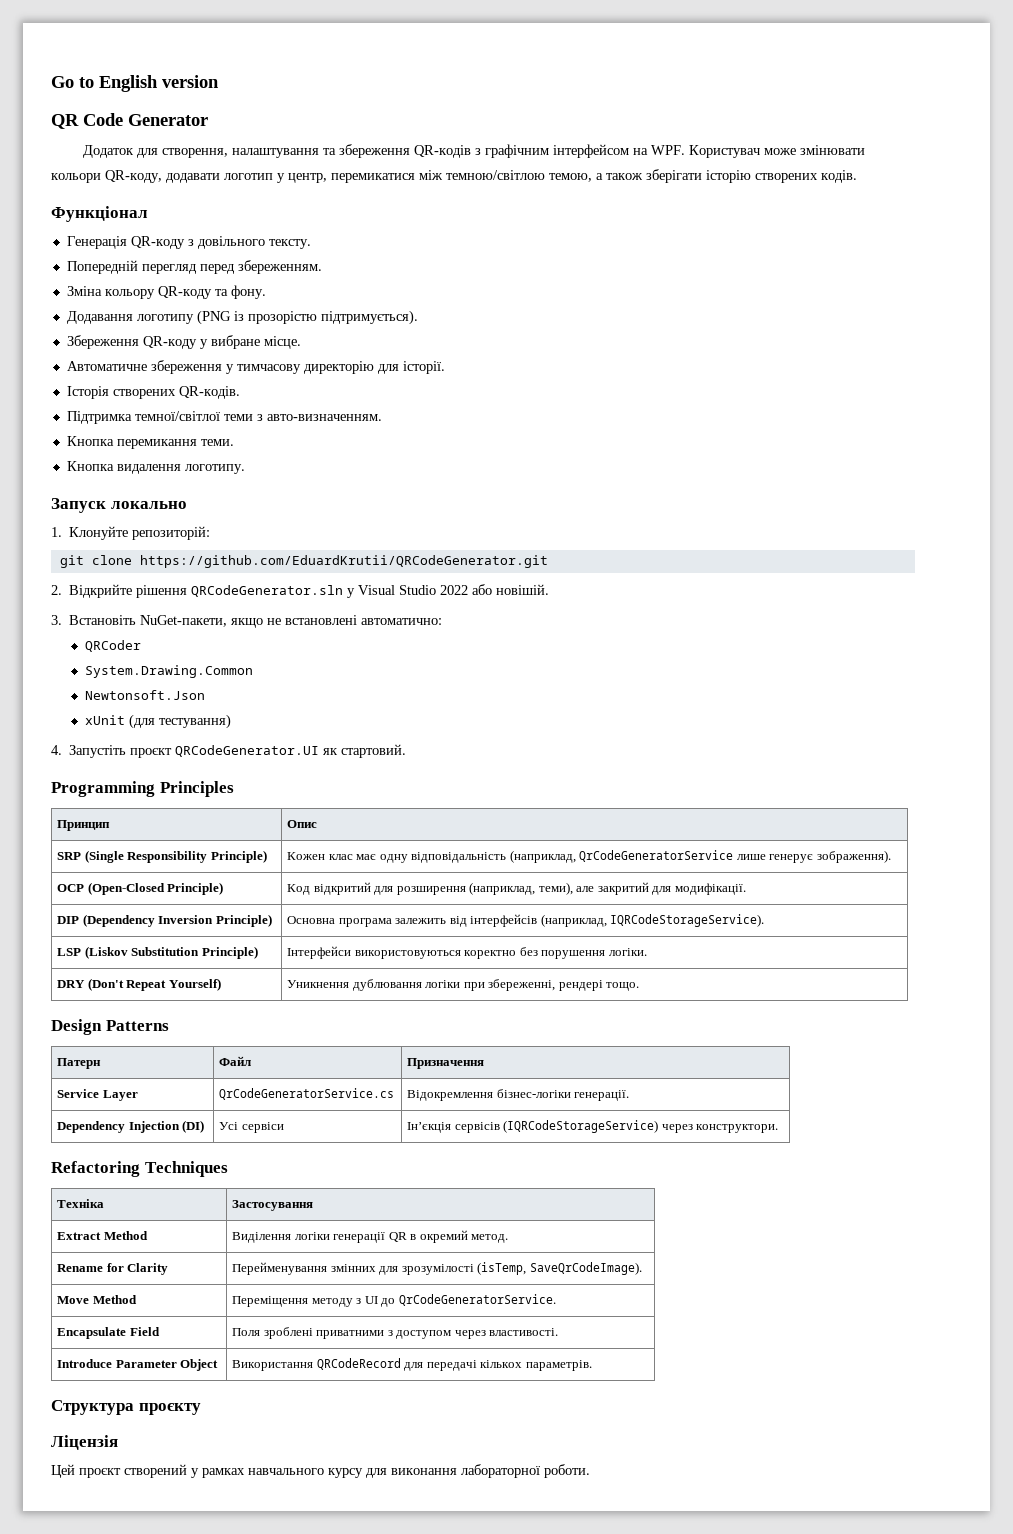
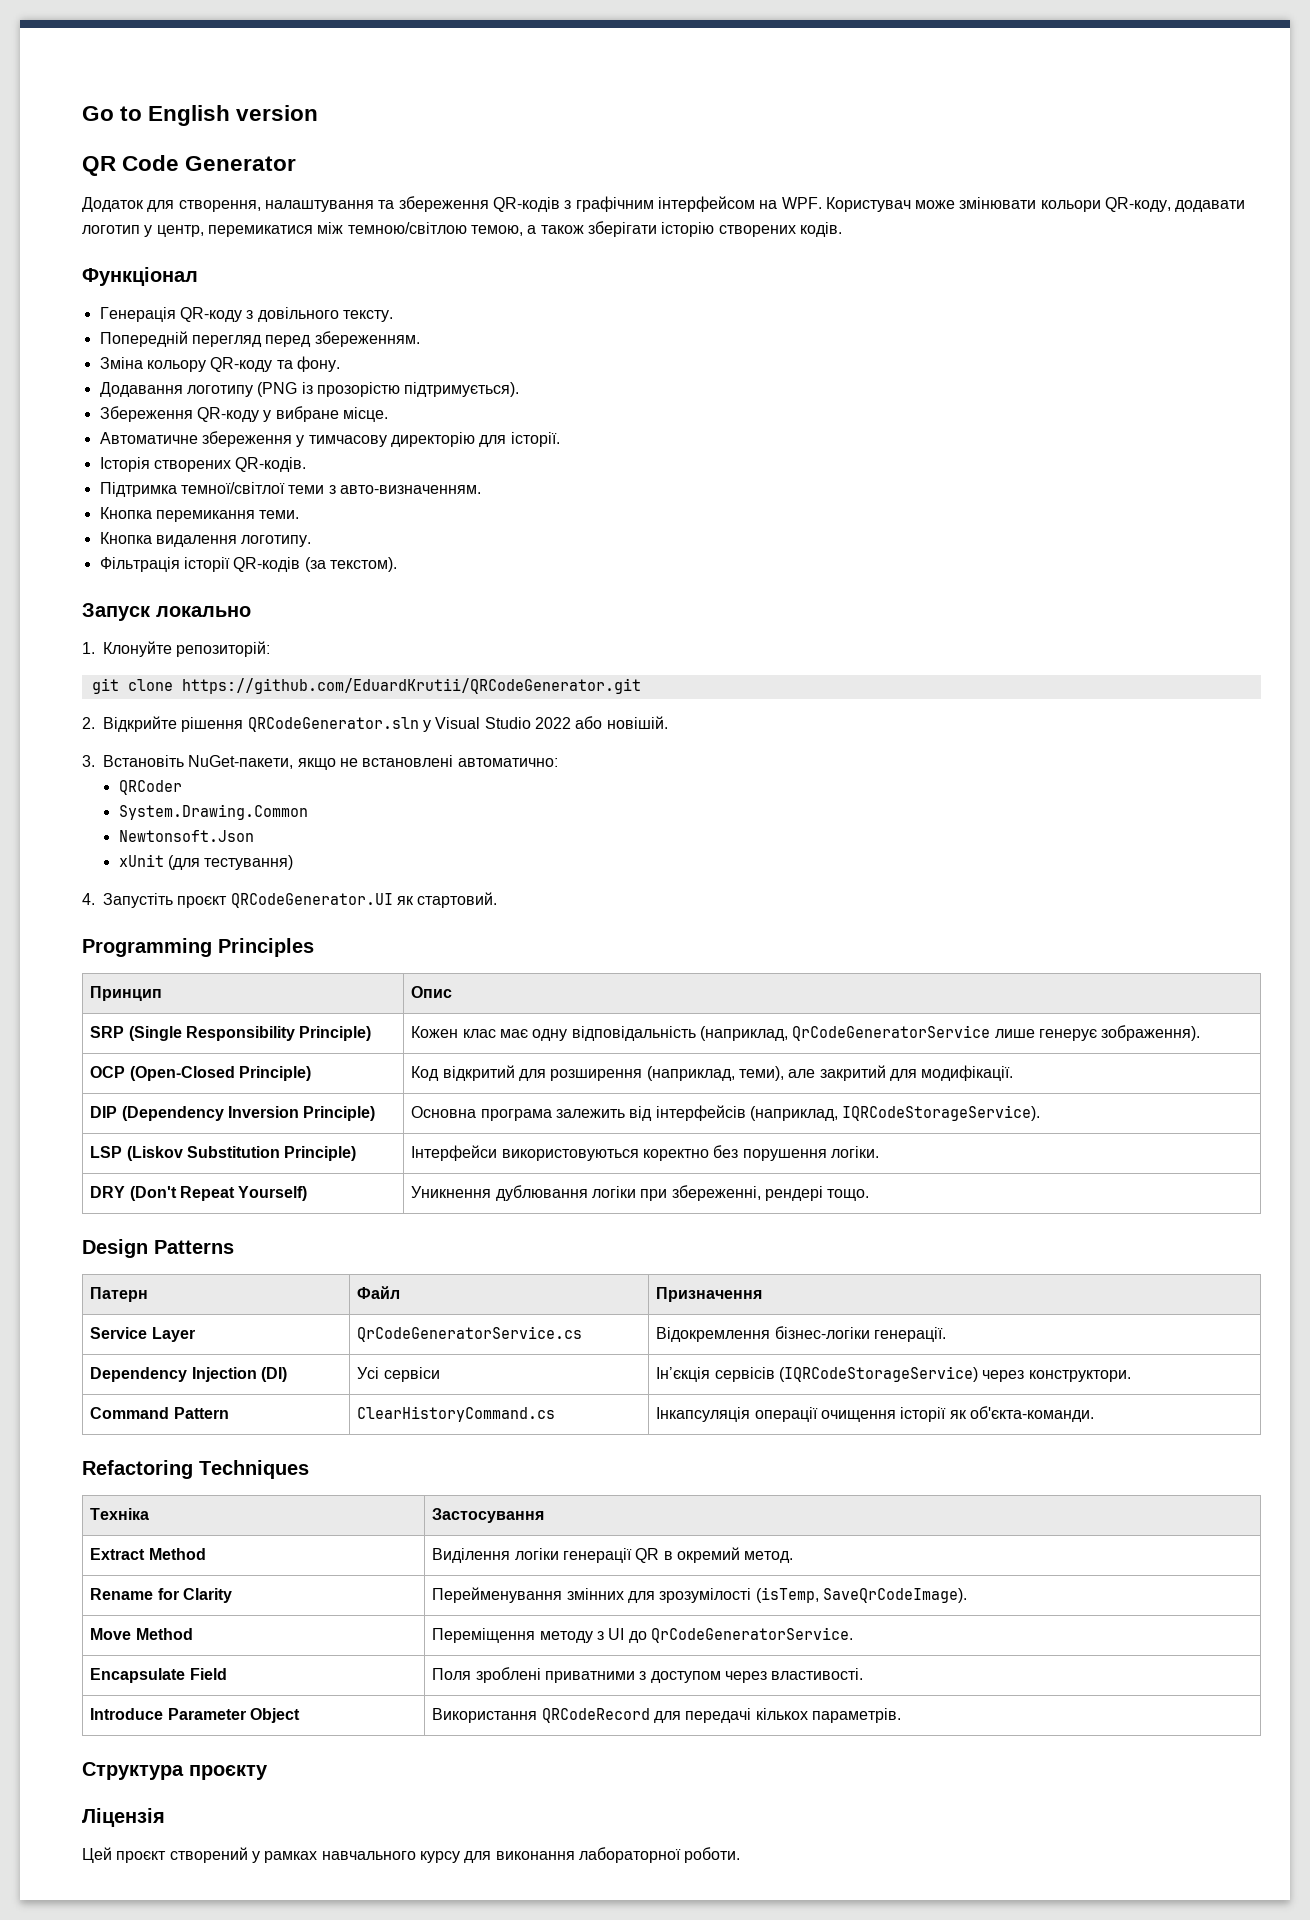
(245, 469) none -> [99,557,397,572] // Фільтрація історії QR-кодів (за текстом).
(779, 1128) none -> [90,1407,229,1419] [357,1406,556,1422] [656,1406,1095,1422] // Command Pattern | ClearHistoryCommand.cs | Інкапсуляція операції очищення історії як об'єкта-команди.

